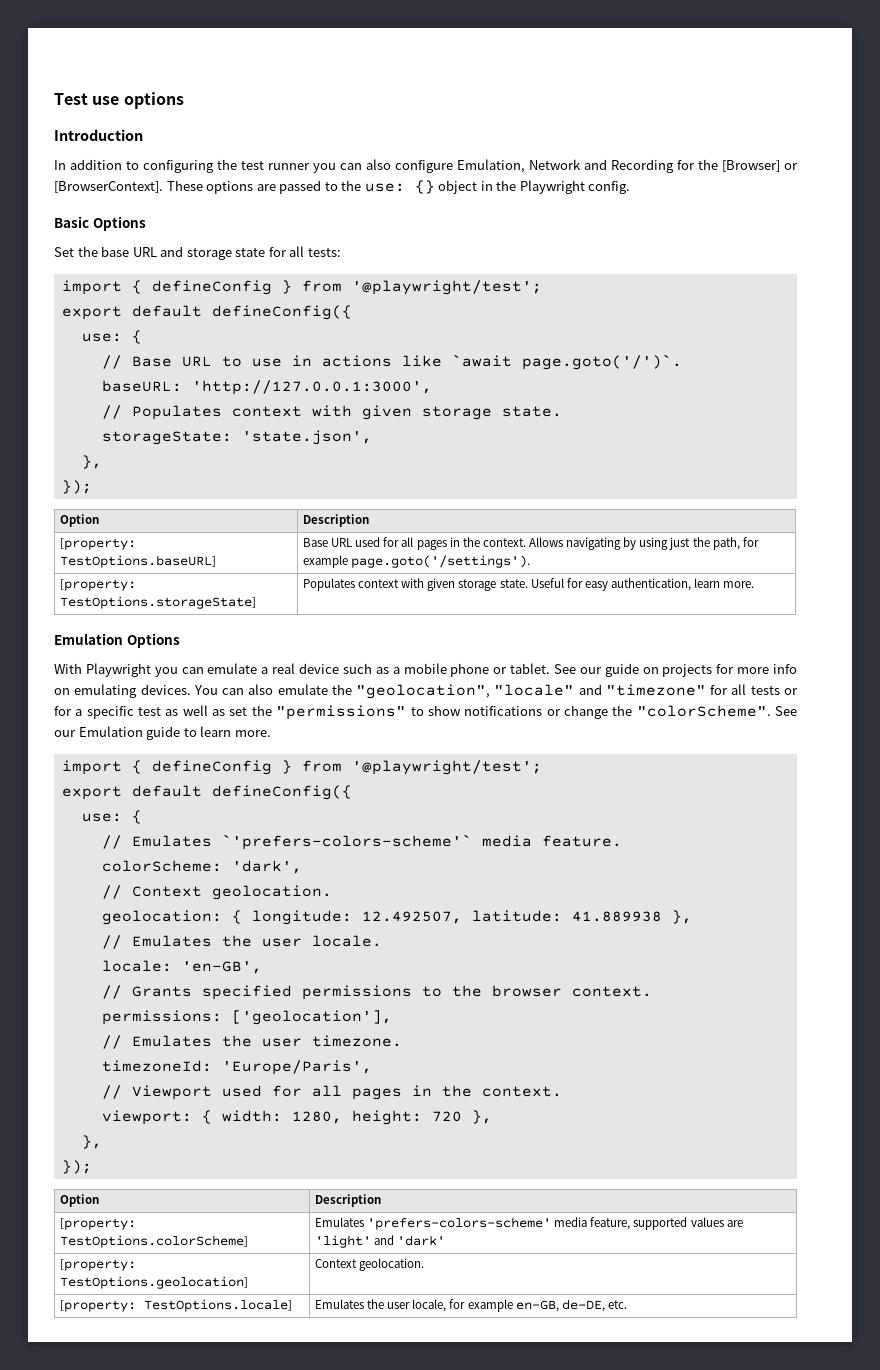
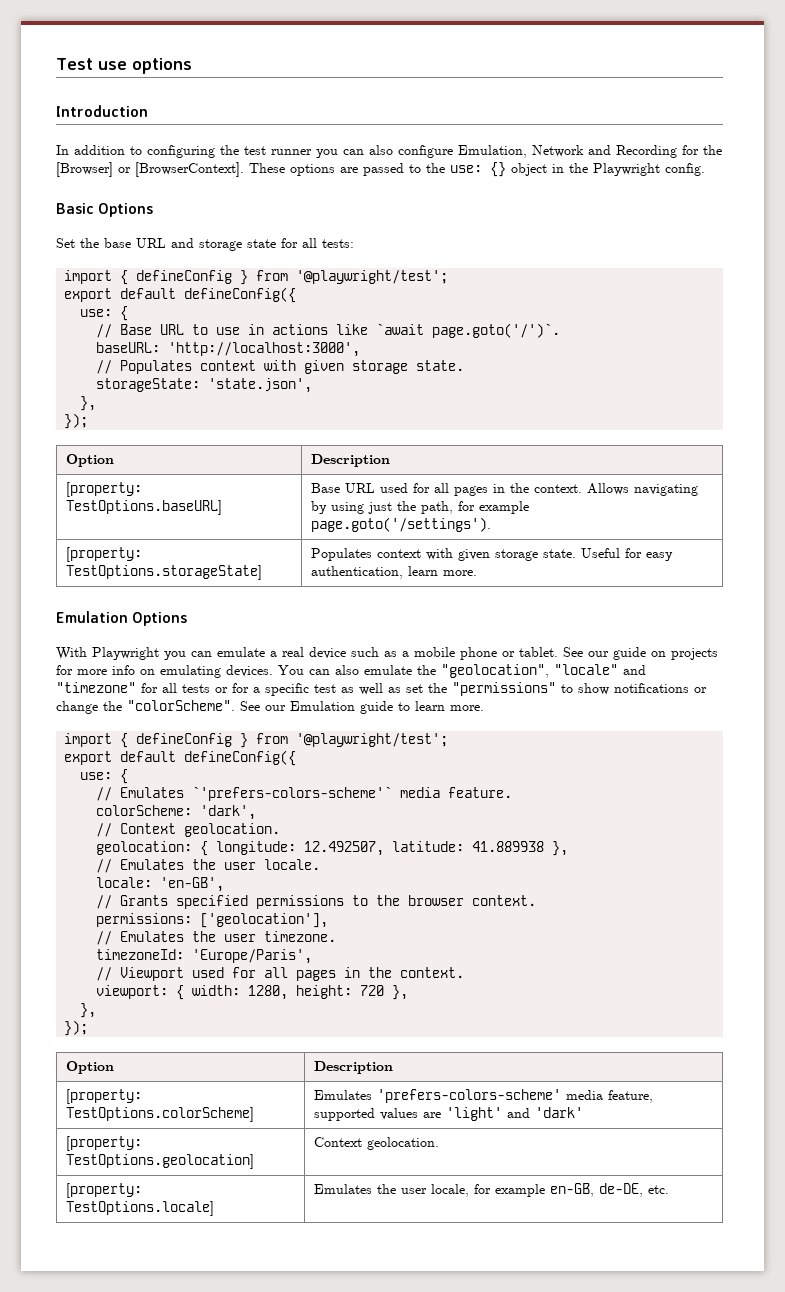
[191,380,432,395] 'http://127.0.0.1:3000', -> [168,342,361,357] 'http://localhost:3000',

